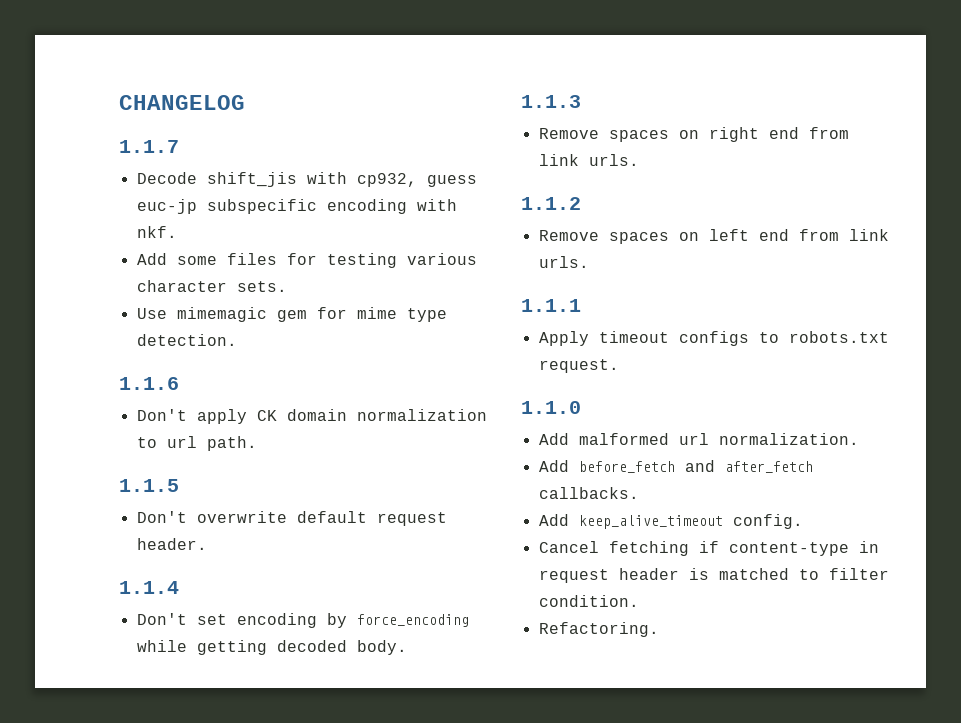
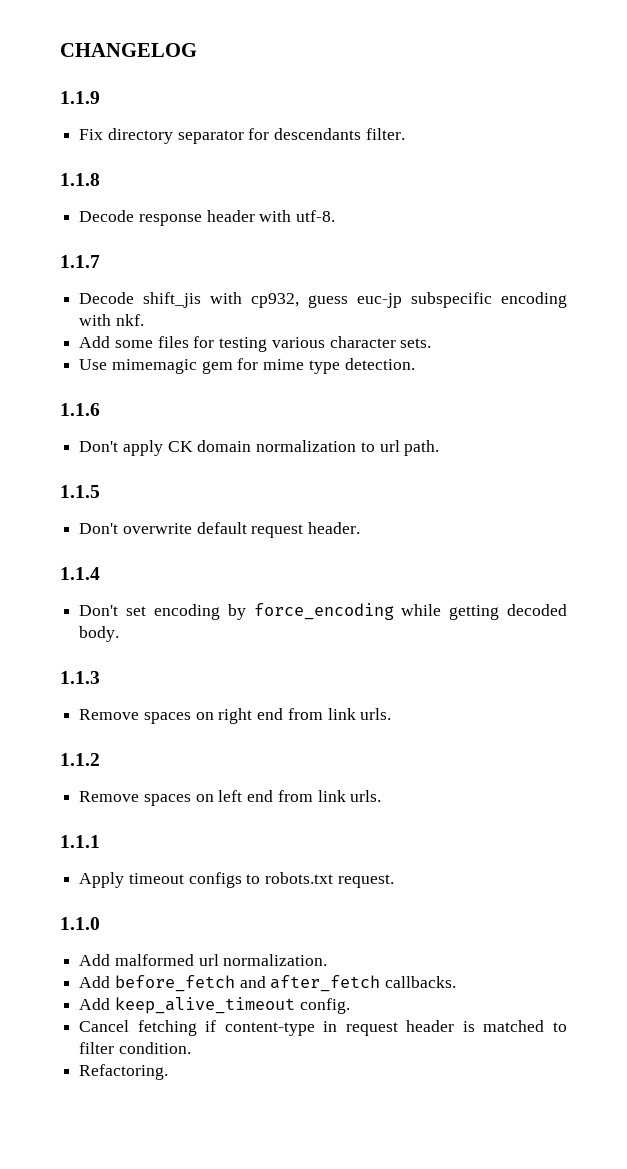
(245, 102) none -> [60,91,100,104] [79,128,405,144] [60,173,100,186] [79,210,336,226] // 1.1.9 // Fix directory separator for descendants filter. // 1.1.8 // Decode response header with utf-8.

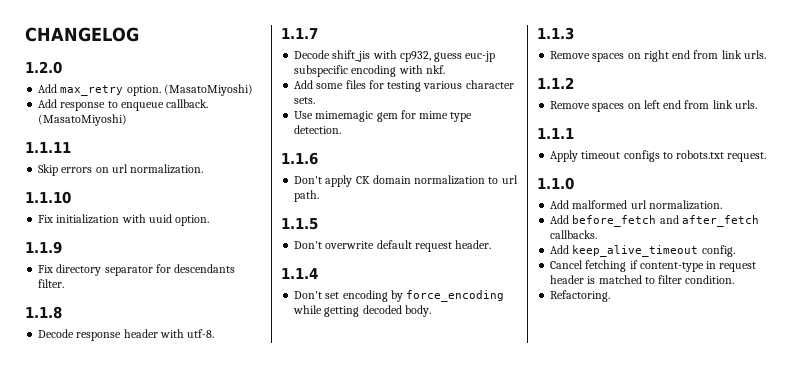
(197, 50) none -> [25,61,62,74] [38,84,253,96] [38,99,209,111] [38,114,128,126] [25,142,71,153] [38,164,204,176] [25,191,71,204] [38,214,210,226] // 1.2.0 // Add max_retry option. (MasatoMiyoshi) // Add response to enqueue callback. (MasatoMiyoshi) // 1.1.11 // Skip errors on url normalization. // 1.1.10 // Fix initialization with uuid option.

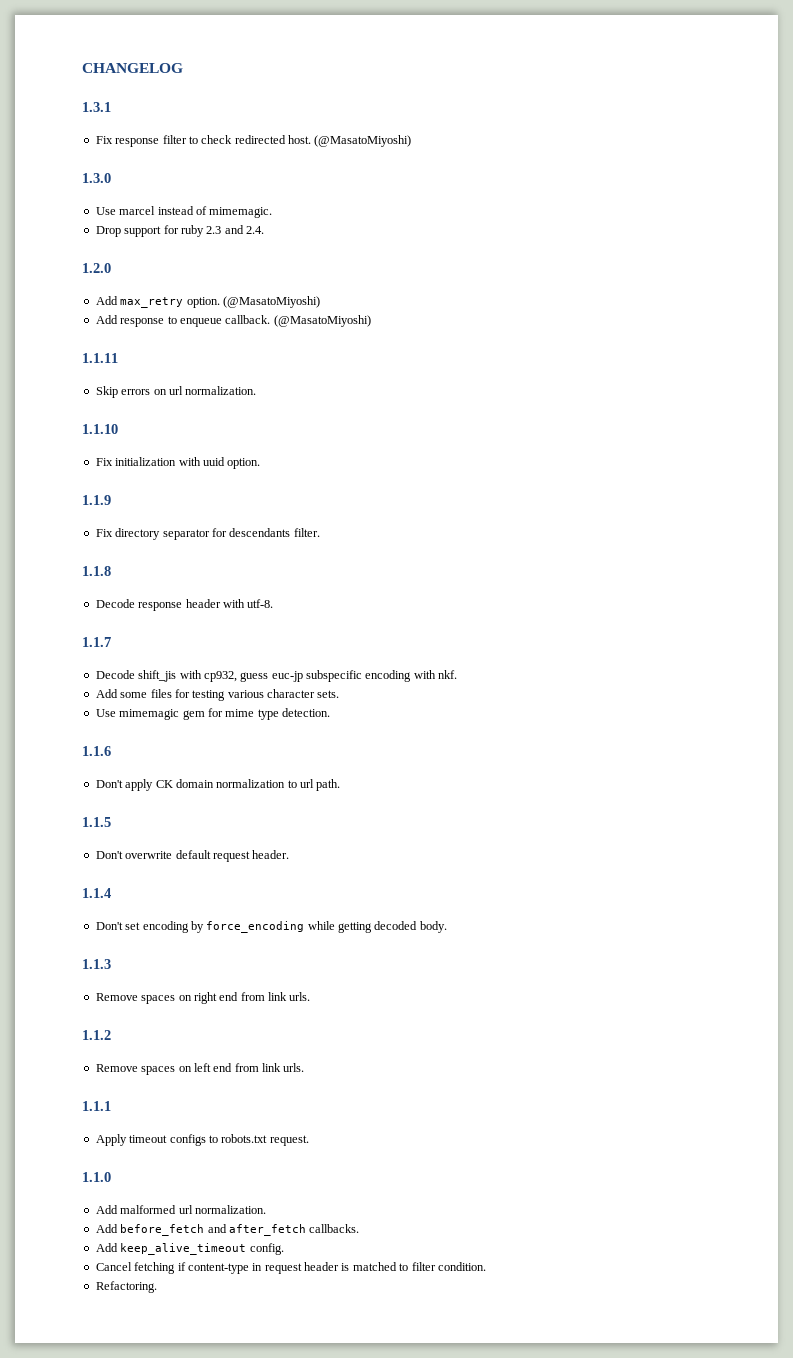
(139, 34) none -> [82,102,111,112] [95,135,412,147] [82,173,111,183] [95,206,273,218] [95,225,264,237] // 1.3.1 // Fix response filter to check redirected host. (@MasatoMiyoshi) // 1.3.0 // Use marcel instead of mimemagic. // Drop support for ruby 2.3 and 2.4.
[163,84,253,96] (MasatoMiyoshi) -> [222,296,320,308] (@MasatoMiyoshi)
[38,114,128,126] (MasatoMiyoshi) -> [273,315,371,327] (@MasatoMiyoshi)

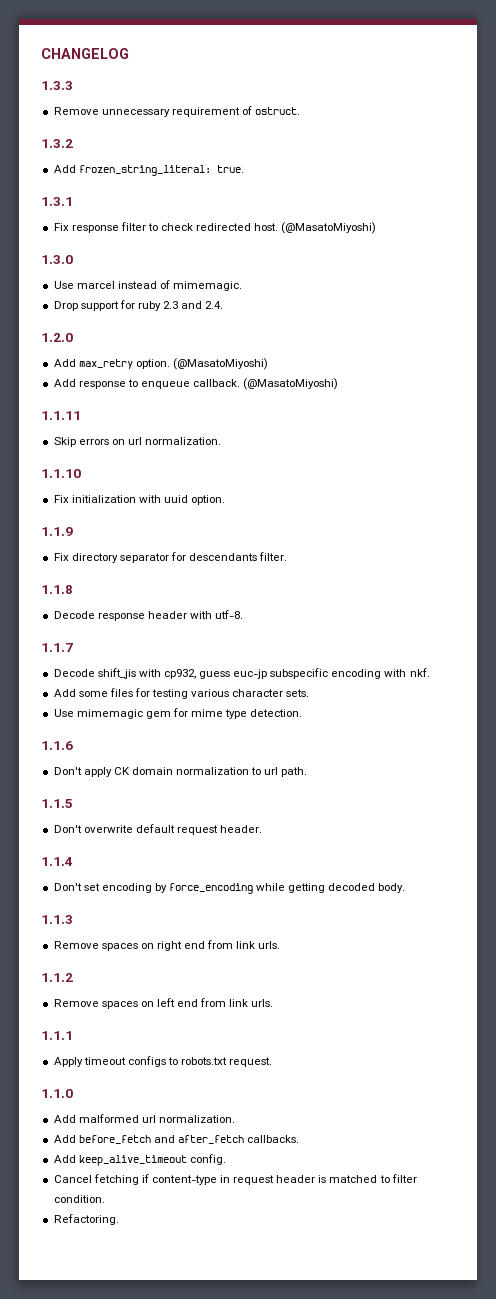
(183, 68) none -> [41,81,73,90] [53,106,301,117] [41,139,73,148] [53,165,244,176] // 1.3.3 // Remove unnecessary requirement of ostruct. // 1.3.2 // Add frozen_string_literal: true.

